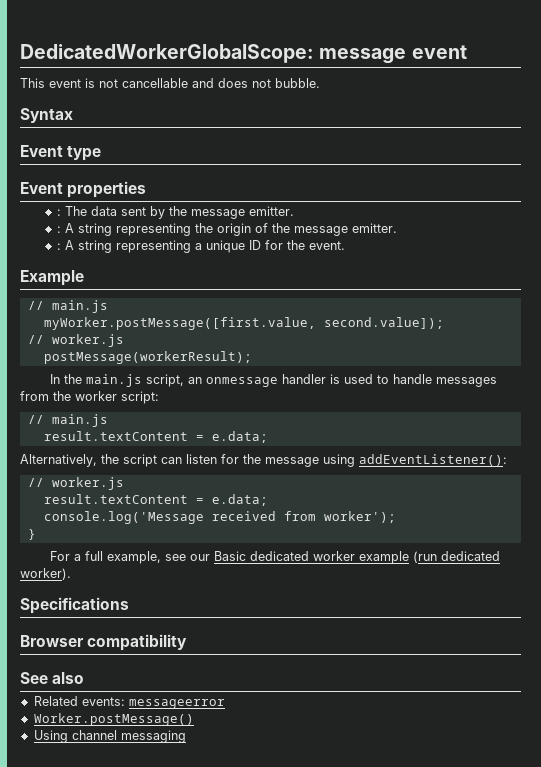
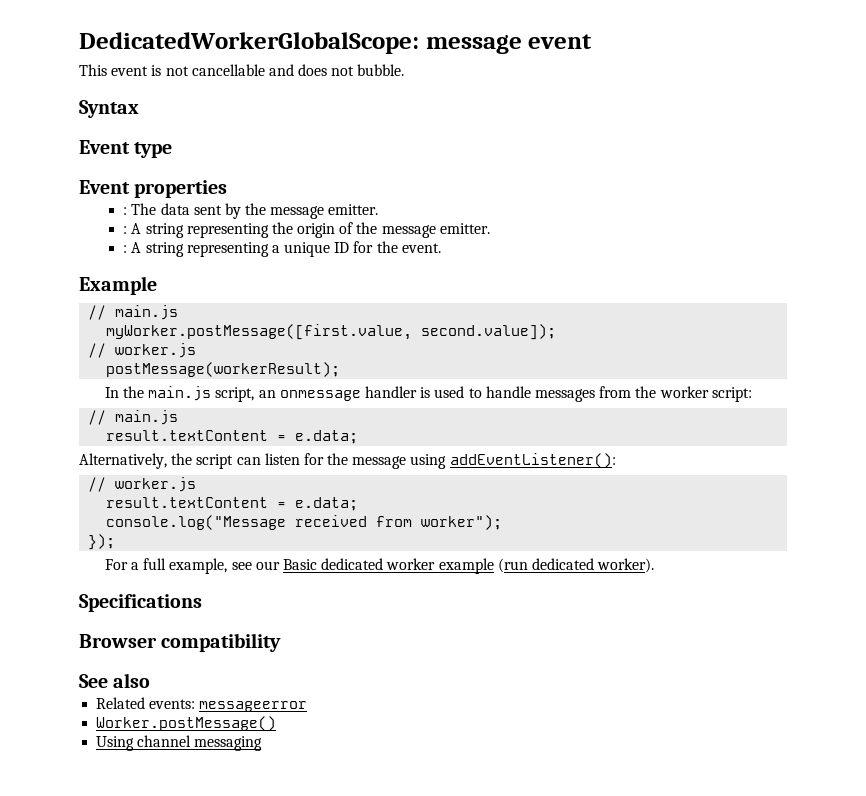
[43,511,204,524] console.log('Message -> [106,515,287,530] console.log("Message
[323,511,396,523] [27,529,36,540] worker'); // } -> [421,515,503,530] [88,534,116,550] worker"); // });

